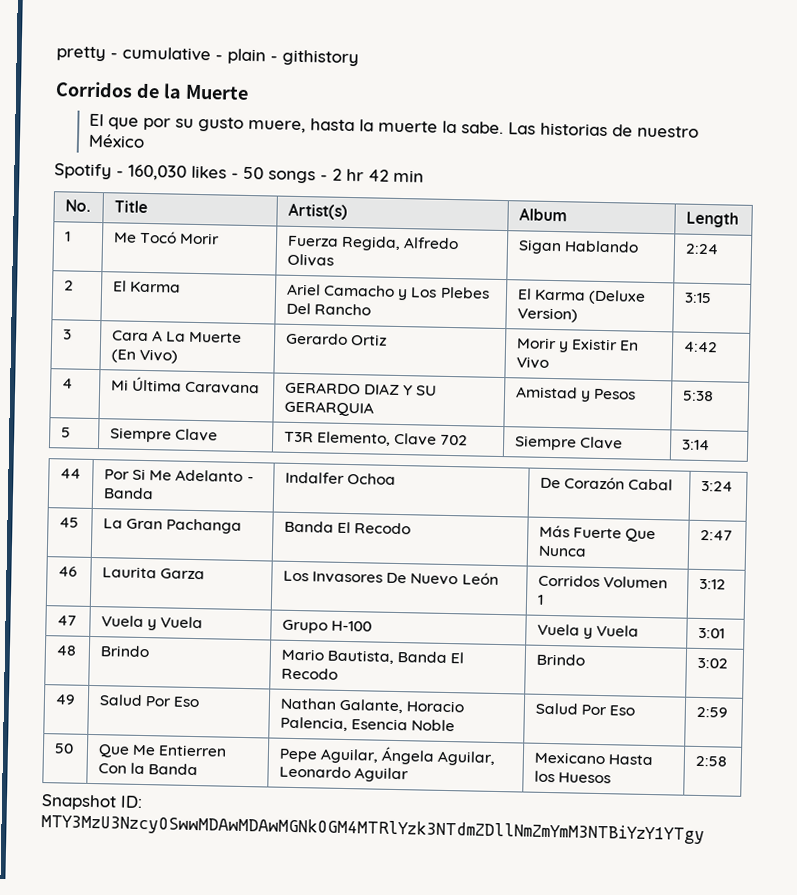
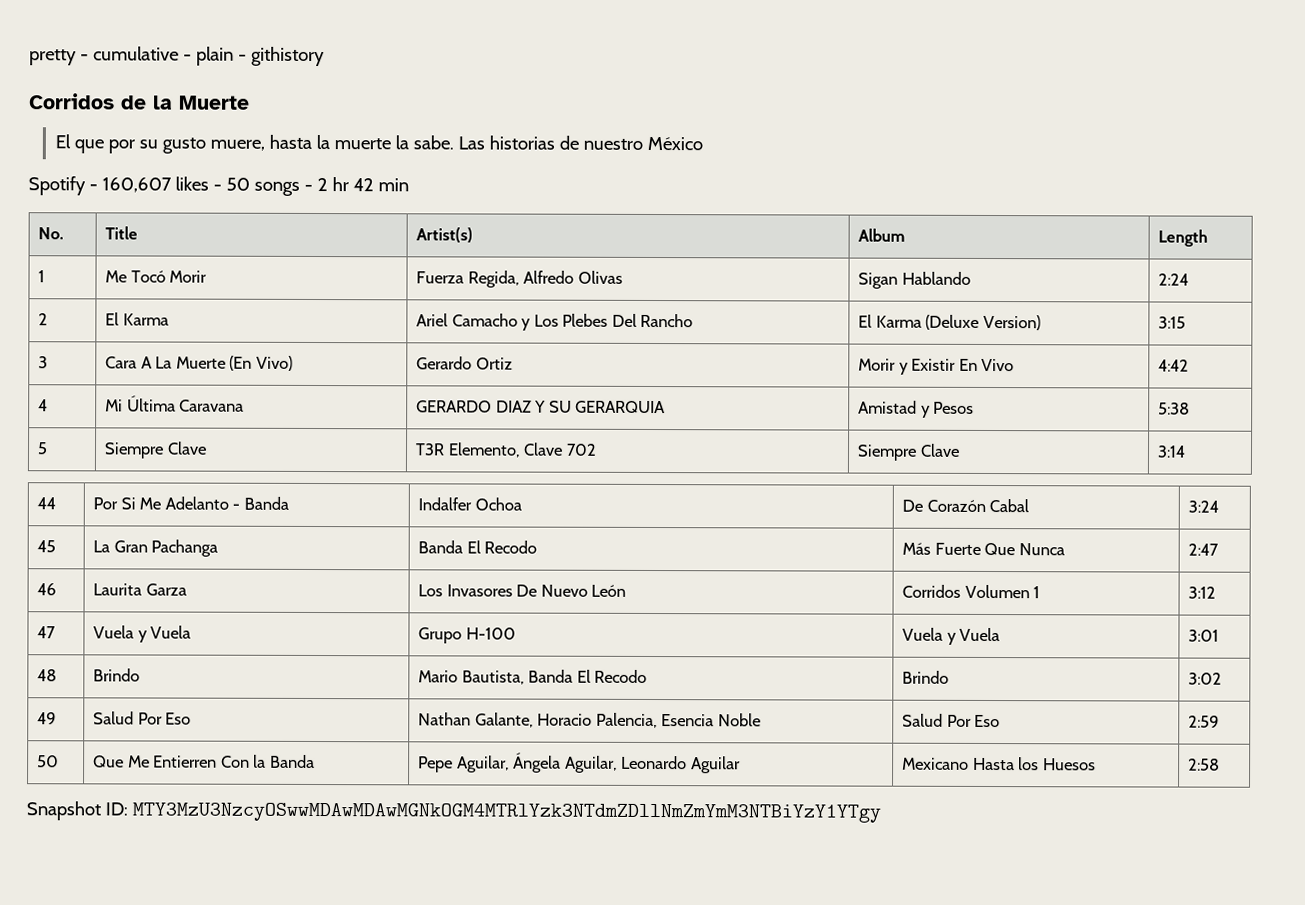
[128,164,187,181] 160,030 -> [101,177,172,193] 160,607

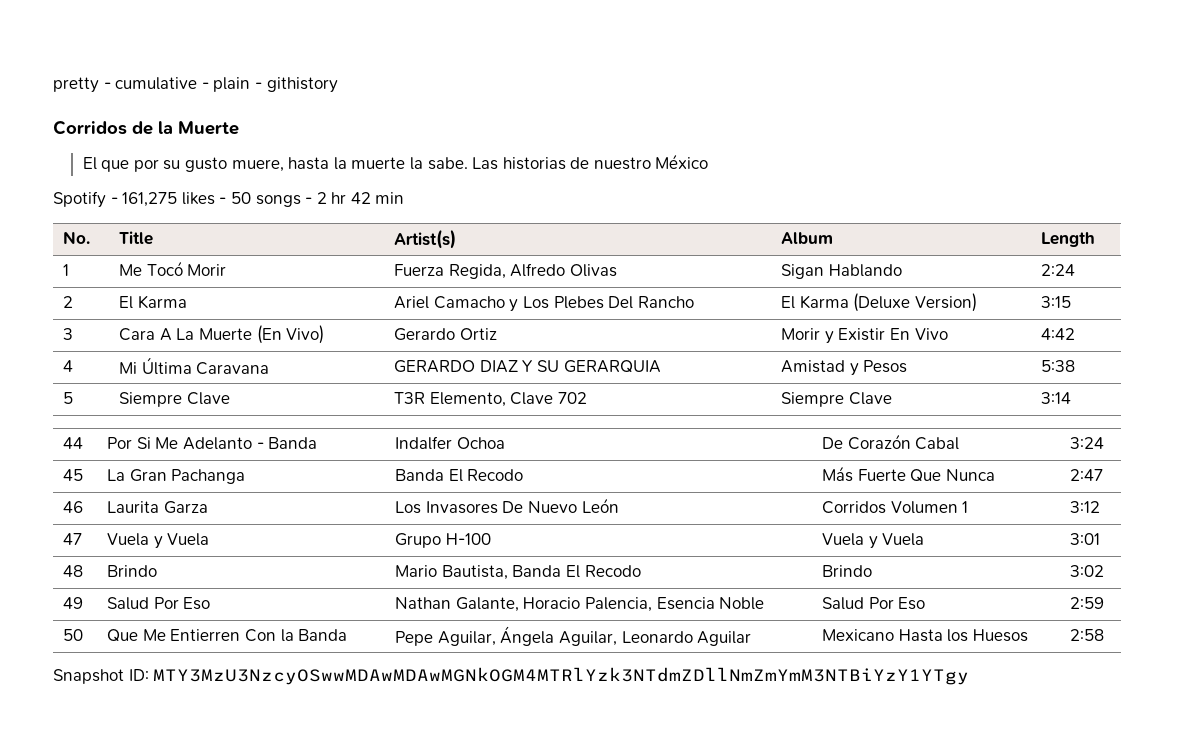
[101,177,172,193] 160,607 -> [122,192,178,207] 161,275

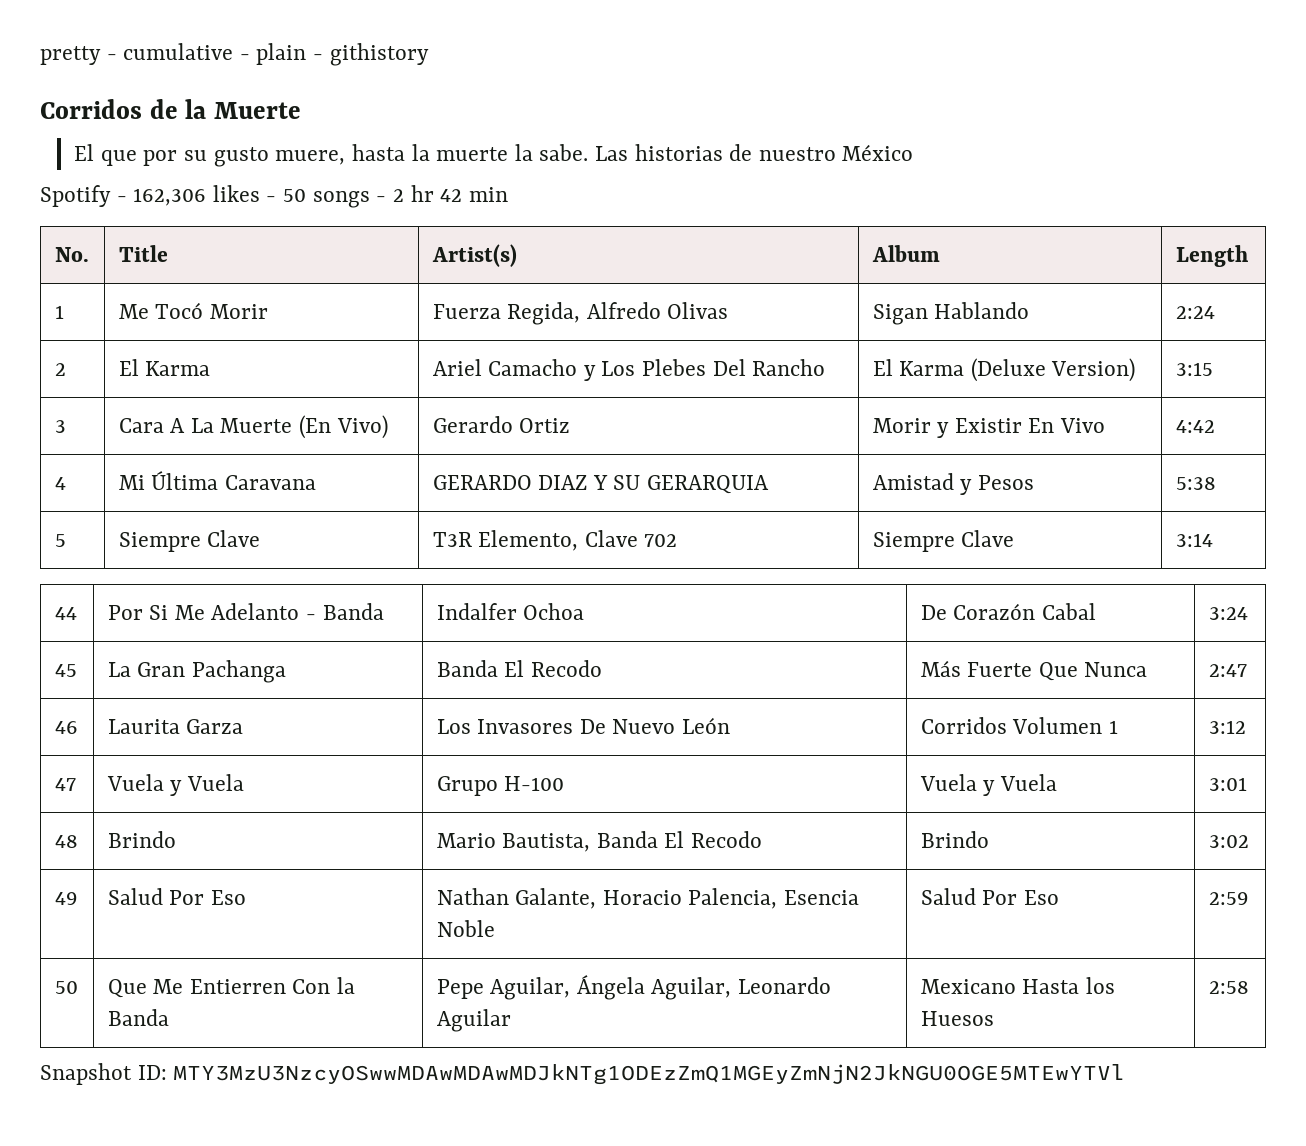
[122,192,178,207] 161,275 -> [133,188,207,206] 162,306
[153,667,970,685] MTY3MzU3NzcyOSwwMDAwMDAwMGNkOGM4MTRlYzk3NTdmZDllNmZmYmM3NTBiYzY1YTgy -> [173,1064,1126,1085] MTY3MzU3NzcyOSwwMDAwMDAwMDJkNTg1ODEzZmQ1MGEyZmNjN2JkNGU0OGE5MTEwYTVl

